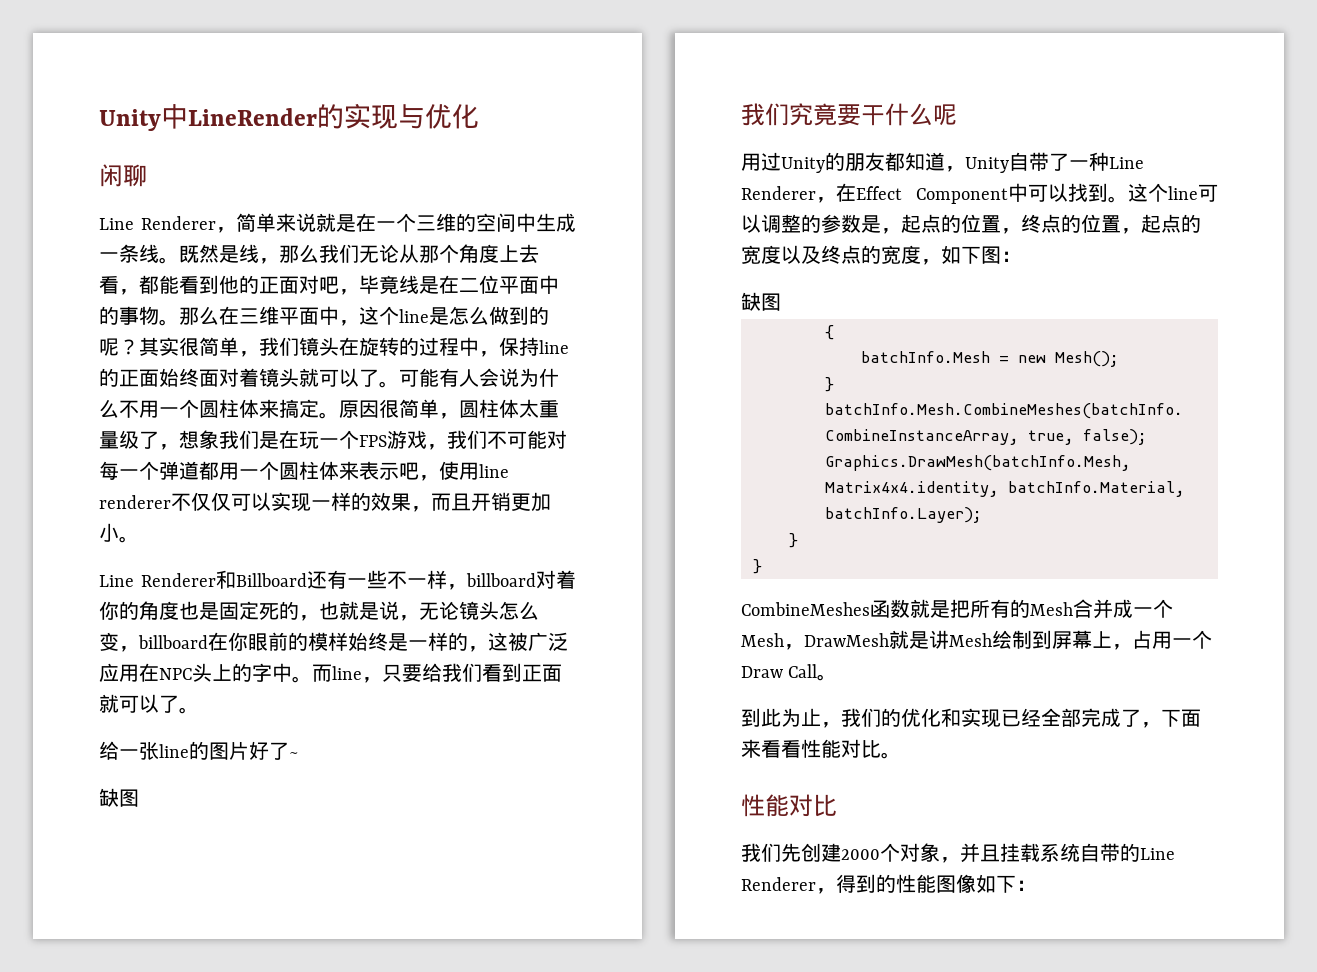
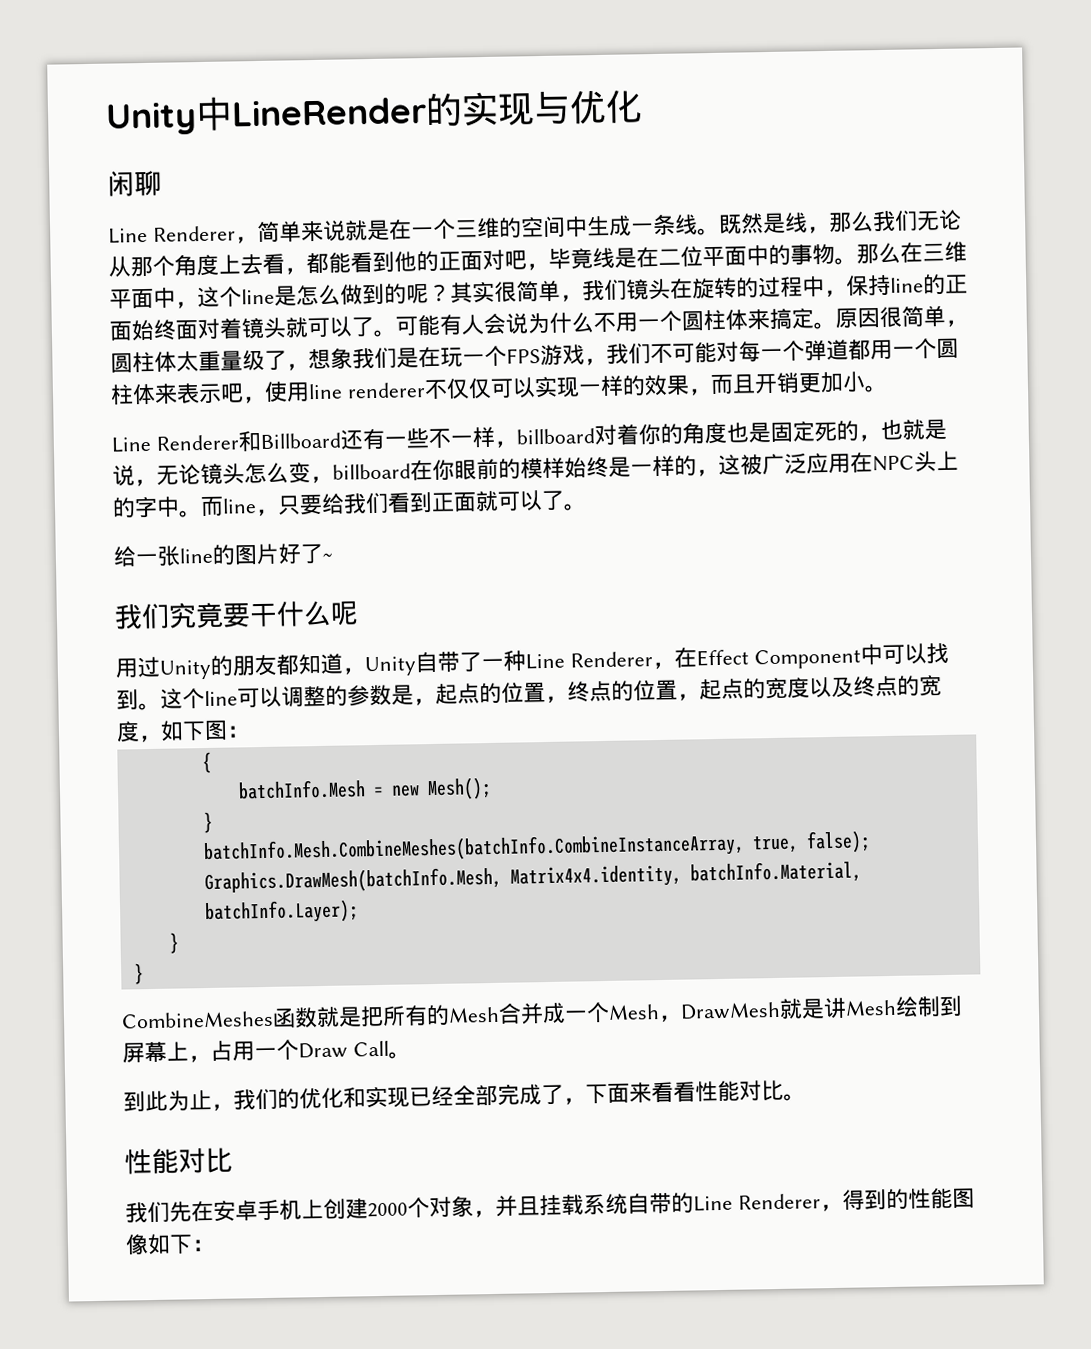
[99,788,139,807] // 缺图 -> (333, 556) none
[741,292,781,311] // 缺图 -> (250, 731) none
(801, 852) none -> [191,1198,324,1222] 在安卓手机上

